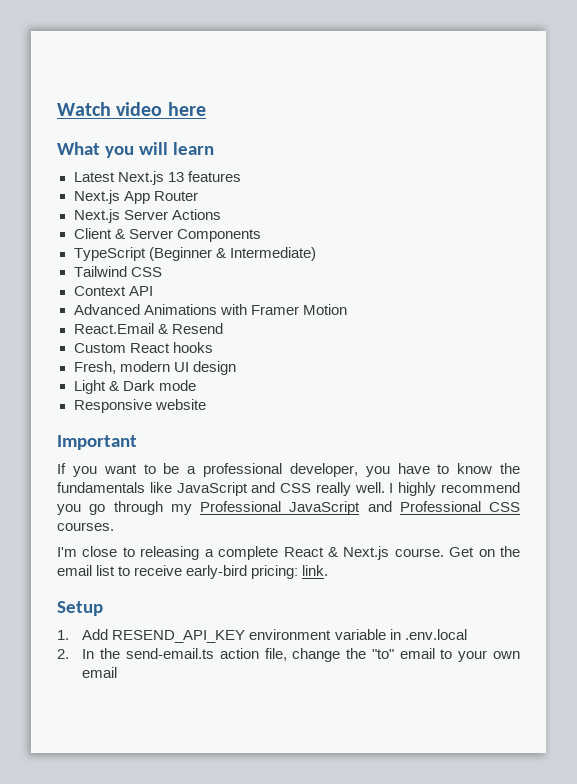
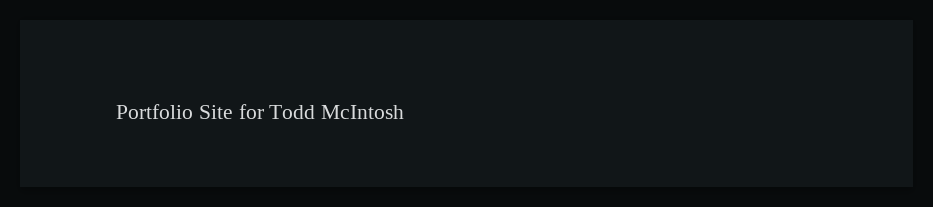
[57,102,206,116] [57,142,214,158] [73,171,241,185] [73,190,198,204] [73,209,221,223] [73,228,261,242] [73,247,316,261] [73,266,162,277] [73,286,153,296] [73,304,347,315] [73,323,223,334] [73,342,213,353] [73,361,236,375] [73,380,196,394] [73,399,206,413] [57,435,137,450] [57,463,520,477] [57,482,520,496] [57,501,520,515] [57,522,114,531] [57,546,521,560] [57,565,329,579] [57,601,103,616] [57,629,467,643] [57,648,521,662] [82,667,118,678] Watch video here // What you will learn // Latest Next.js 13 features // Next.js App Router // Next.js Server Actions // Client & Server Components // TypeScript (Beginner & Intermediate) // Tailwind CSS // Context API // Advanced Animations with Framer Motion // React.Email & Resend // Custom React hooks // Fresh, modern UI design // Light & Dark mode // Responsive website // Important // If you want to be a professional developer, you have to know the fundamentals like JavaScript and CSS really well. I highly recommend you go through my Professional JavaScript and Professional CSS courses. // I'm close to releasing a complete React & Next.js course. Get on the email list to receive early-bird pricing: link. // Setup // 1. Add RESEND_API_KEY environment variable in .env.local // 2. In the send-email.ts action file, change the "to" email to your own email -> [116,104,405,119] Portfolio Site for Todd McIntosh

